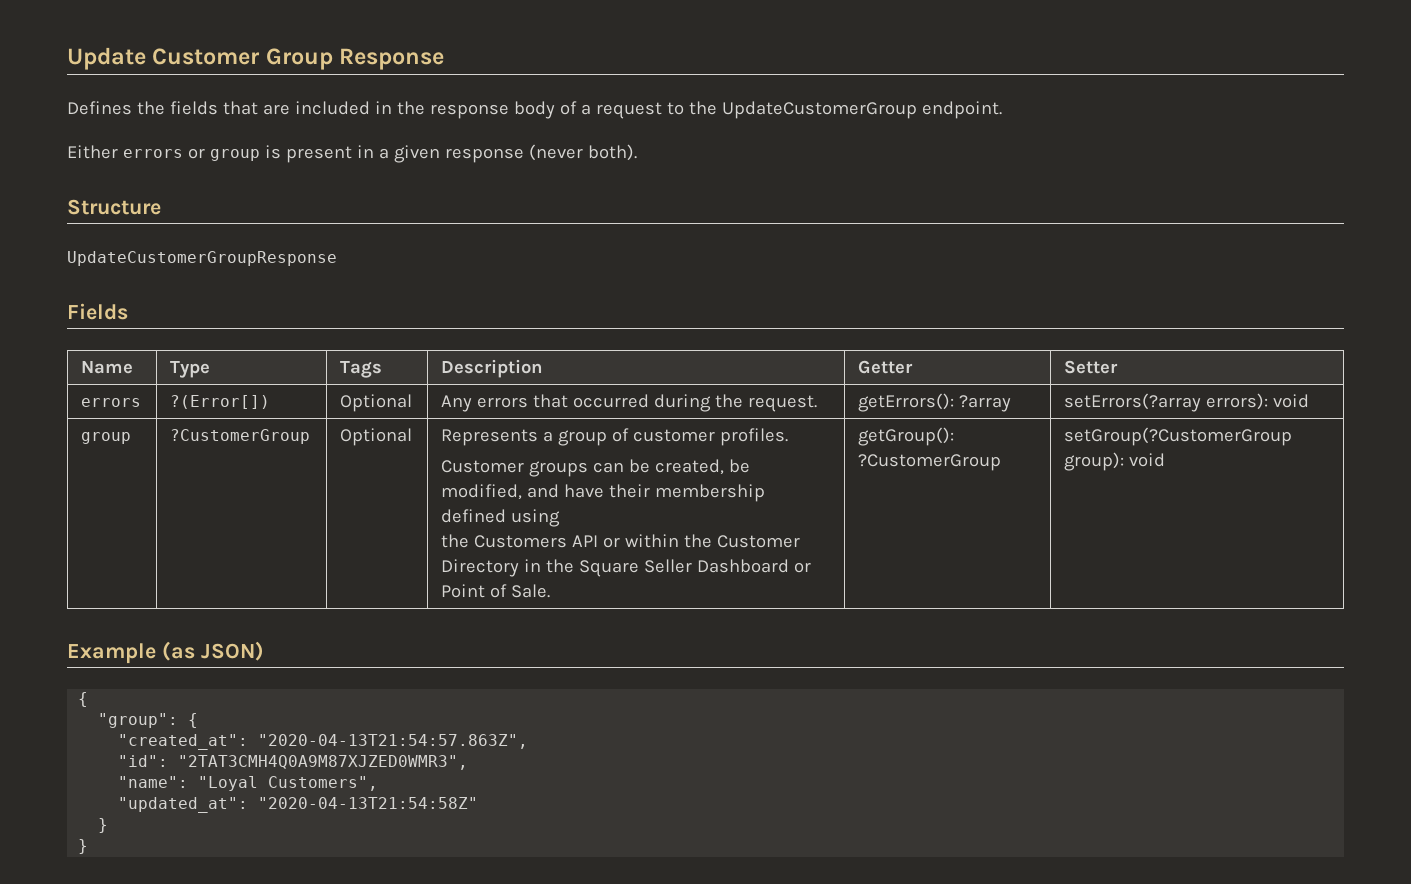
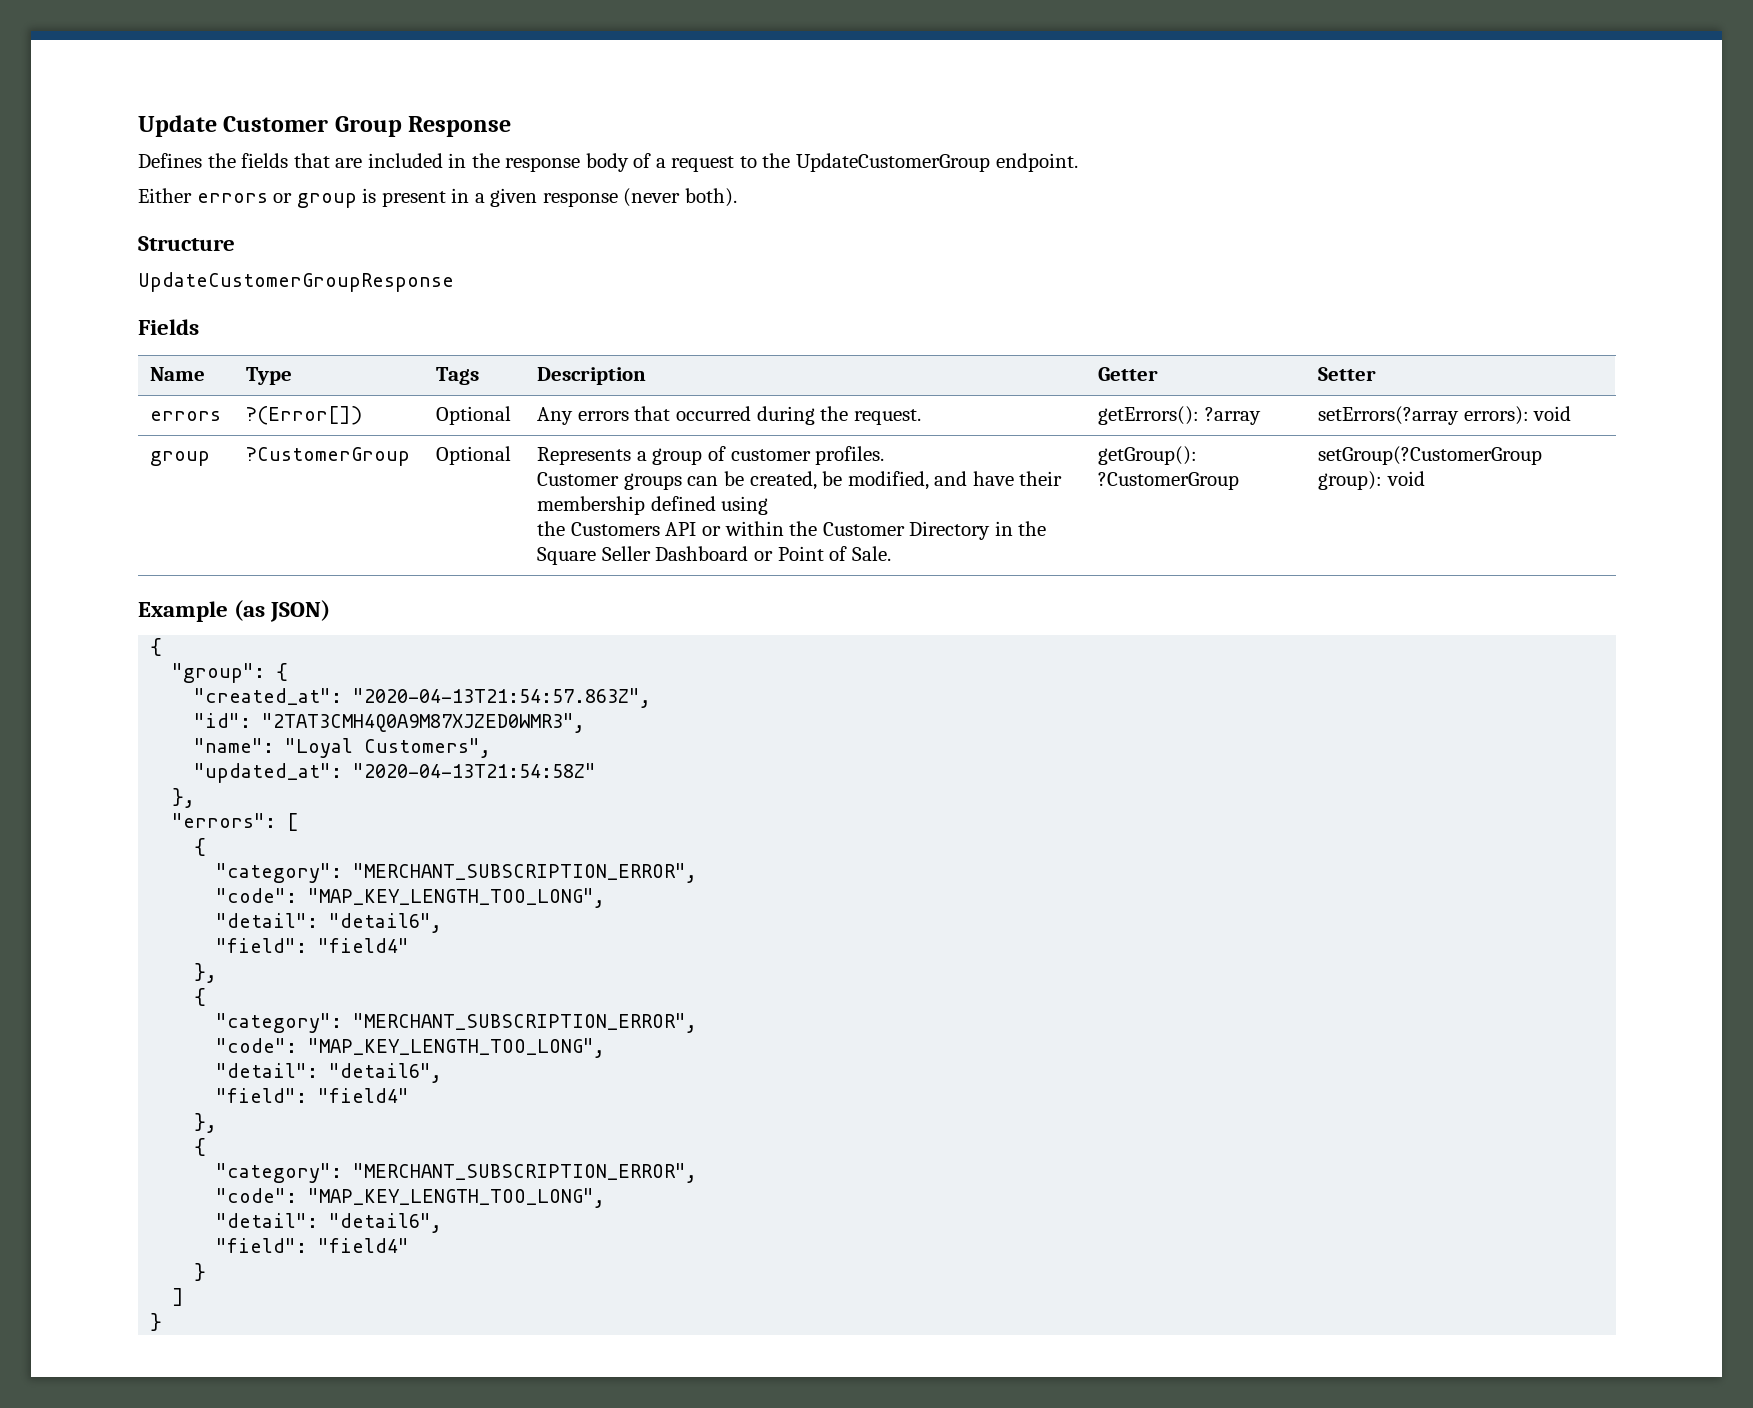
[98,818,109,833] // } -> [172,788,196,808] [172,813,299,831] [194,838,207,856] [216,863,698,883] [216,888,606,908] [216,913,443,933] [216,938,410,953] [194,963,218,983] [194,988,207,1006] [216,1013,698,1033] [216,1038,606,1058] [216,1063,443,1083] [216,1088,410,1103] [194,1113,218,1133] [194,1138,207,1156] [216,1163,698,1183] [216,1188,606,1208] [216,1213,443,1233] [216,1238,410,1253] [194,1263,207,1281] [172,1288,185,1306] // }, // "errors": [ // { // "category": "MERCHANT_SUBSCRIPTION_ERROR", // "code": "MAP_KEY_LENGTH_TOO_LONG", // "detail": "detail6", // "field": "field4" // }, // { // "category": "MERCHANT_SUBSCRIPTION_ERROR", // "code": "MAP_KEY_LENGTH_TOO_LONG", // "detail": "detail6", // "field": "field4" // }, // { // "category": "MERCHANT_SUBSCRIPTION_ERROR", // "code": "MAP_KEY_LENGTH_TOO_LONG", // "detail": "detail6", // "field": "field4" // } // ]

